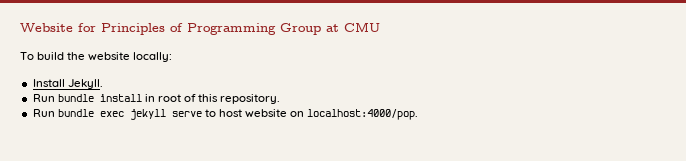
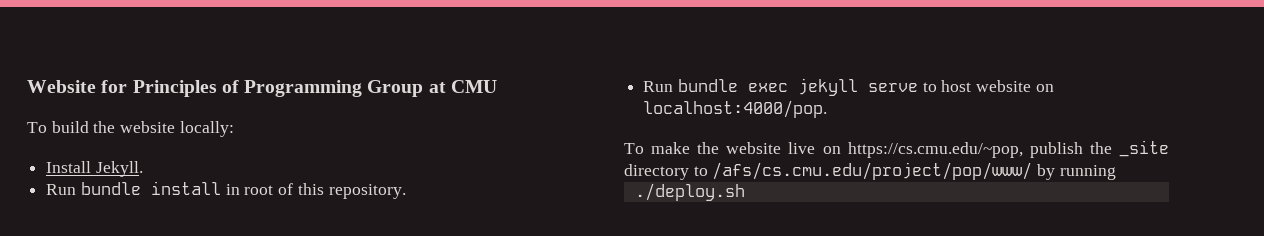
(419, 114) none -> [624,140,1169,158] [624,162,1116,180] [634,183,745,201] // To make the website live on https://cs.cmu.edu/~pop, publish the _site directory to /afs/cs.cmu.edu/project/pop/www/ by running // ./deploy.sh

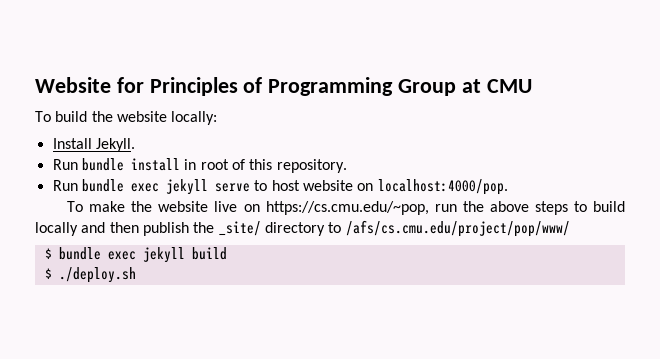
(1023, 150) none -> [434,201,625,215] [35,222,139,236] run the above steps to build locally and then
[1119,140,1169,157] _site -> [218,221,261,236] _site/
[1037,164,1116,180] by running // -> [44,247,227,263] [44,268,52,279] // $ bundle exec jekyll build // $

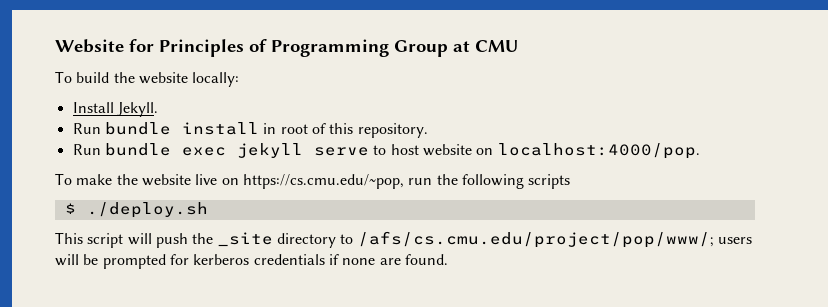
[489,201,625,215] [35,220,570,237] [44,247,227,263] [44,267,136,283] above steps to build locally and then publish the _site/ directory to /afs/cs.cmu.edu/project/pop/www/ // $ bundle exec jekyll build // $ ./deploy.sh -> [461,174,571,189] [64,202,208,218] [55,231,752,248] [55,254,448,269] following scripts // $ ./deploy.sh // This script will push the _site directory to /afs/cs.cmu.edu/project/pop/www/; users will be prompted for kerberos credentials if none are found.

